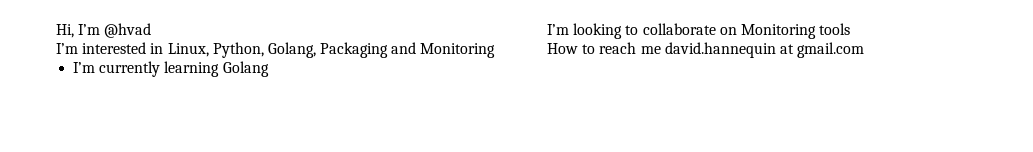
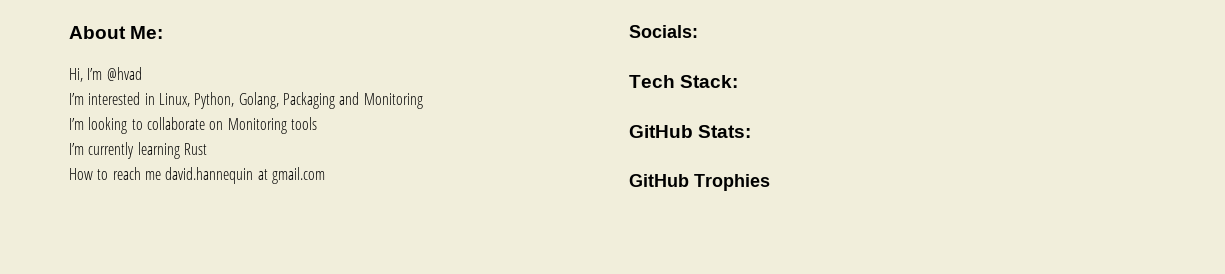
(56, 31) none -> [69,26,164,39] About Me: //
[73,61,269,77] // I’m currently learning Golang -> (423, 101) none
(851, 29) none -> [69,142,207,159] // I’m currently learning Rust
(865, 50) none -> [629,25,698,38] [629,75,739,88] [629,125,752,138] [629,174,770,191] // Socials: // Tech Stack: // GitHub Stats: // GitHub Trophies

